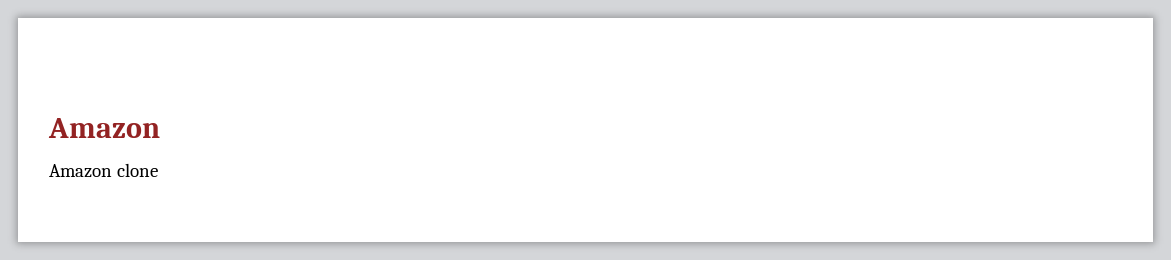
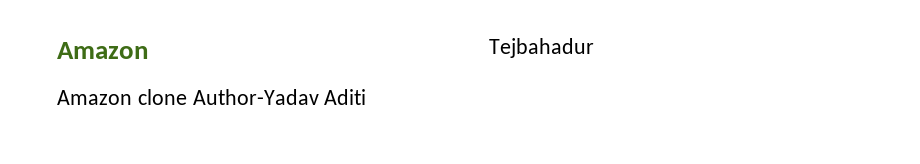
(159, 170) none -> [192,89,367,105] [489,38,594,58] Author-Yadav Aditi Tejbahadur

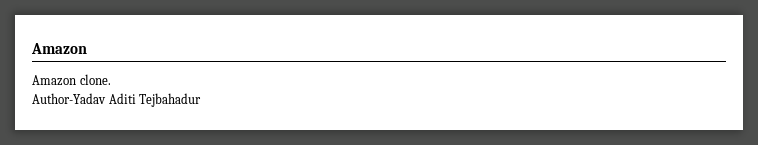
[137,89,187,105] clone -> [79,74,111,85] clone. //

